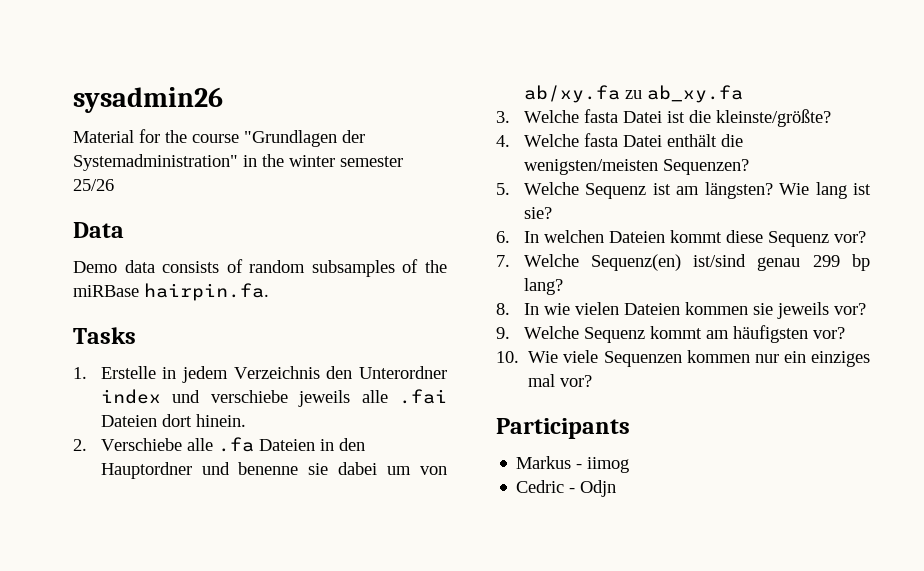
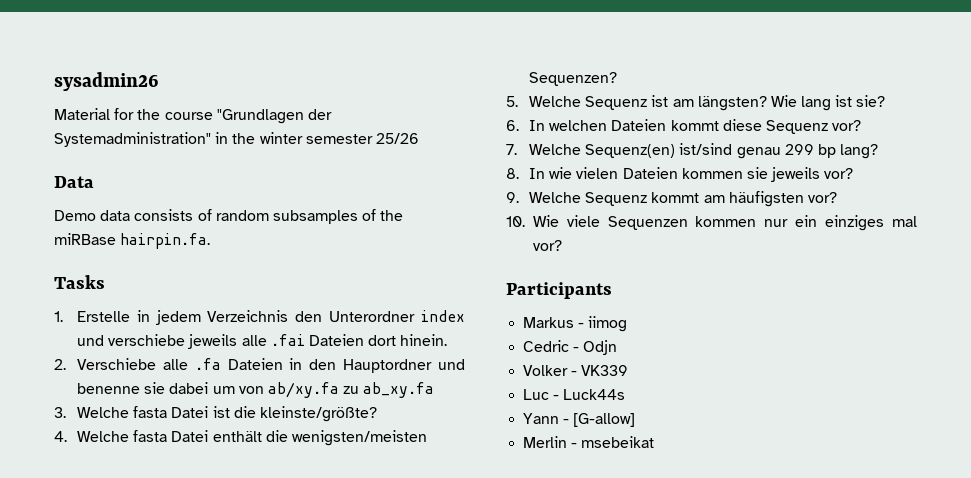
(617, 488) none -> [523,365,629,376] [523,389,626,400] [523,413,636,427] [523,436,655,448] // Volker - VK339 // Luc - Luck44s // Yann - [G-allow] // Merlin - msebeikat

